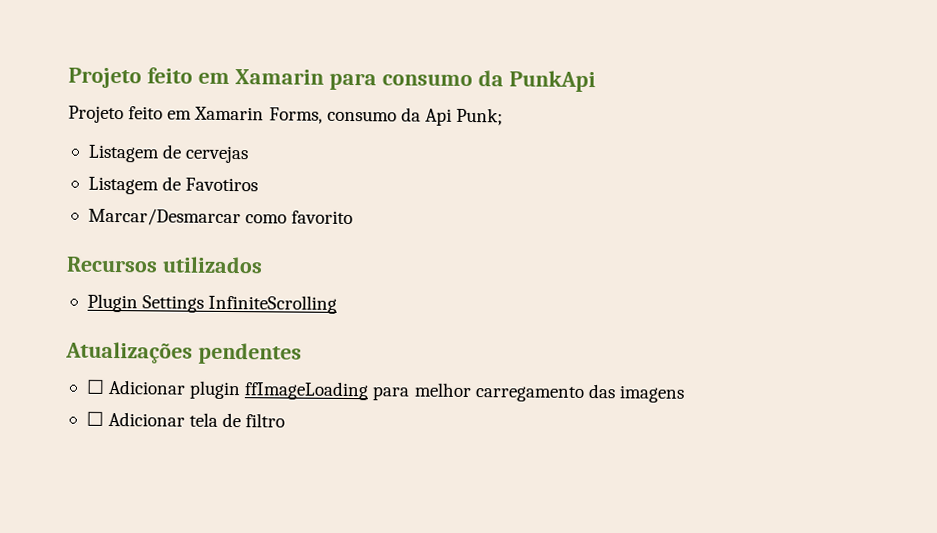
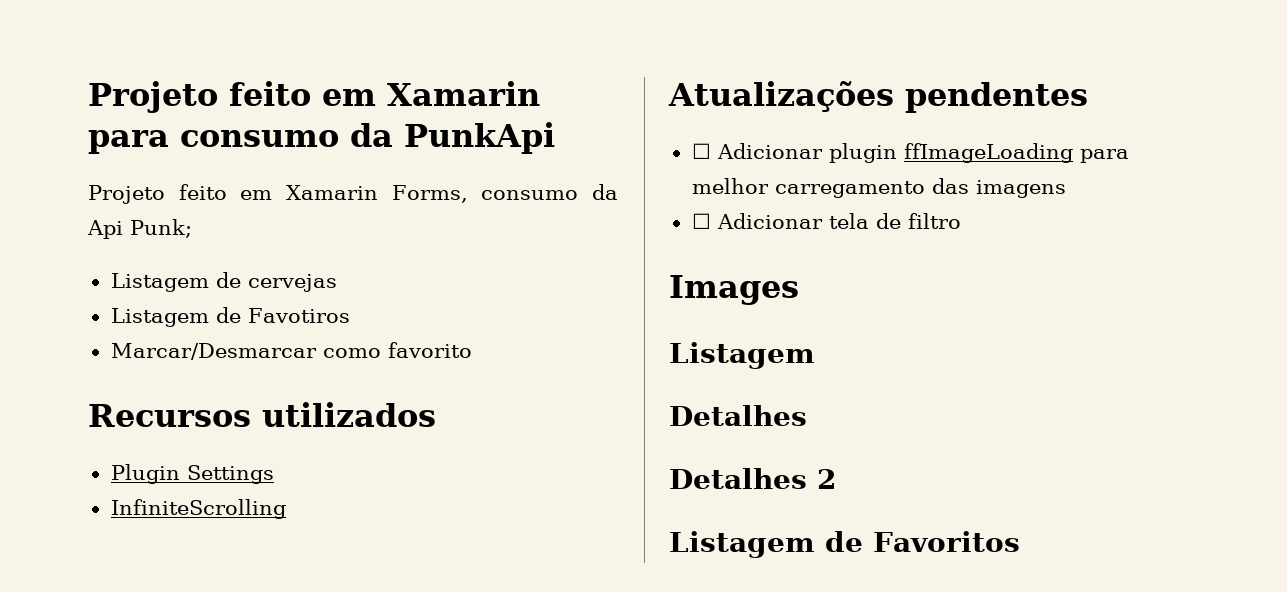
(205, 304) none -> (274, 474) //
(286, 420) none -> [669,275,799,305] [669,342,815,369] [669,405,807,426] [669,468,836,489] [669,531,1020,558] // Images // Listagem // Detalhes // Detalhes 2 // Listagem de Favoritos

